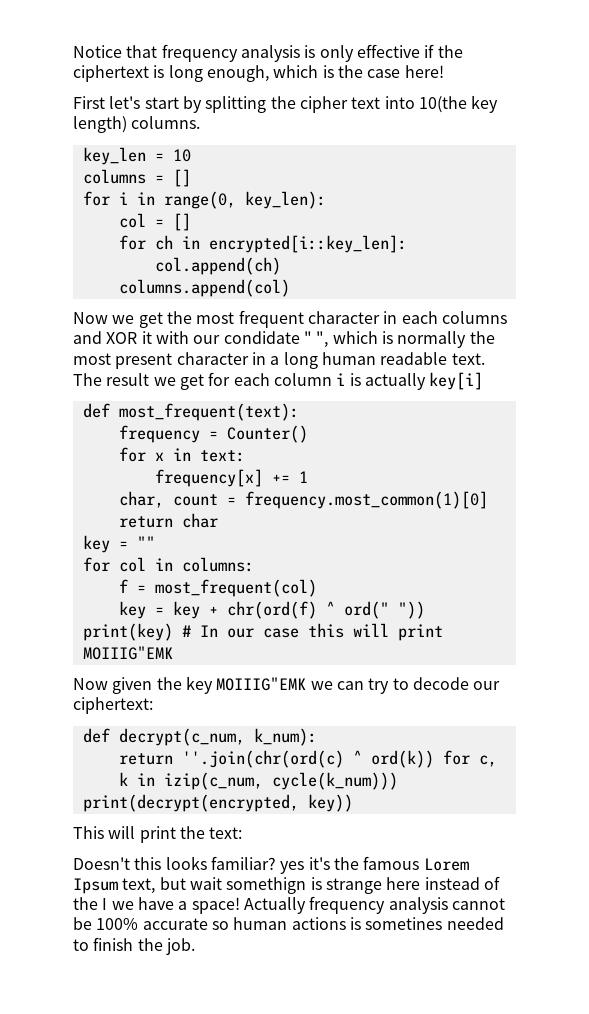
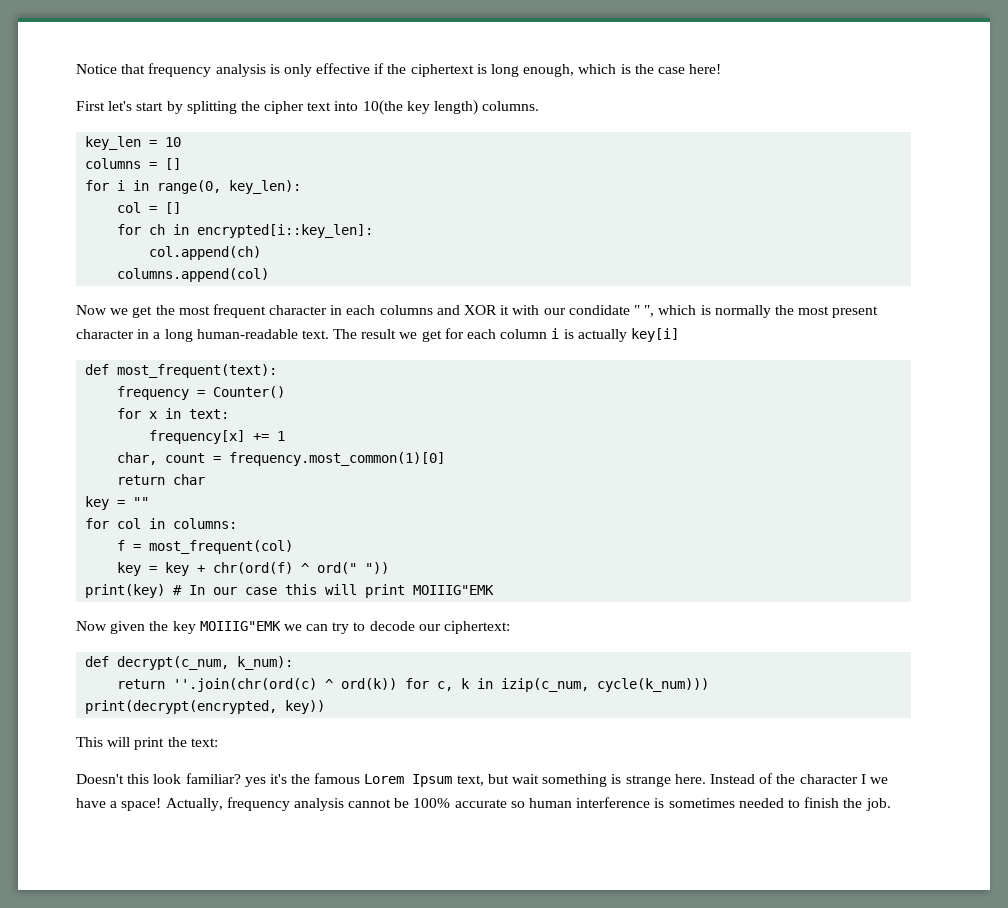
[321,352,448,365] human readable -> [196,329,298,339] human-readable
[165,856,207,870] looks -> [153,774,182,784] look
[226,877,307,894] somethign -> [542,774,608,787] something
[386,877,480,890] here instead -> [674,774,755,784] here. Instead
(98, 903) none -> [799,774,858,784] character
[243,897,306,914] Actually -> [165,798,223,811] Actually,
[291,917,443,930] actions is sometines -> [576,797,735,808] interference is sometimes

